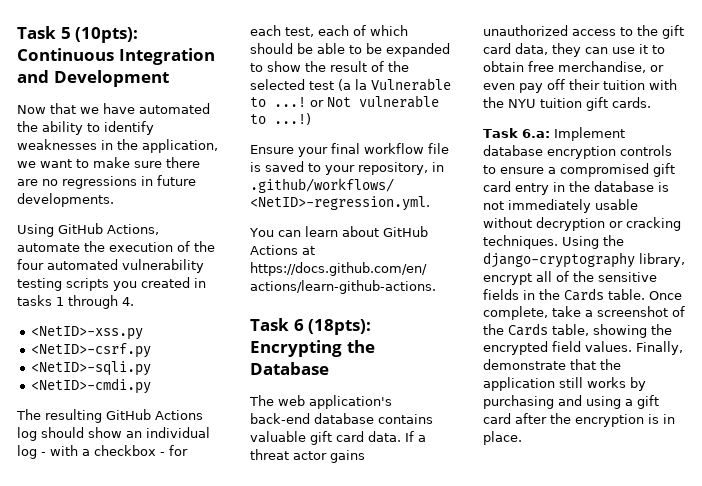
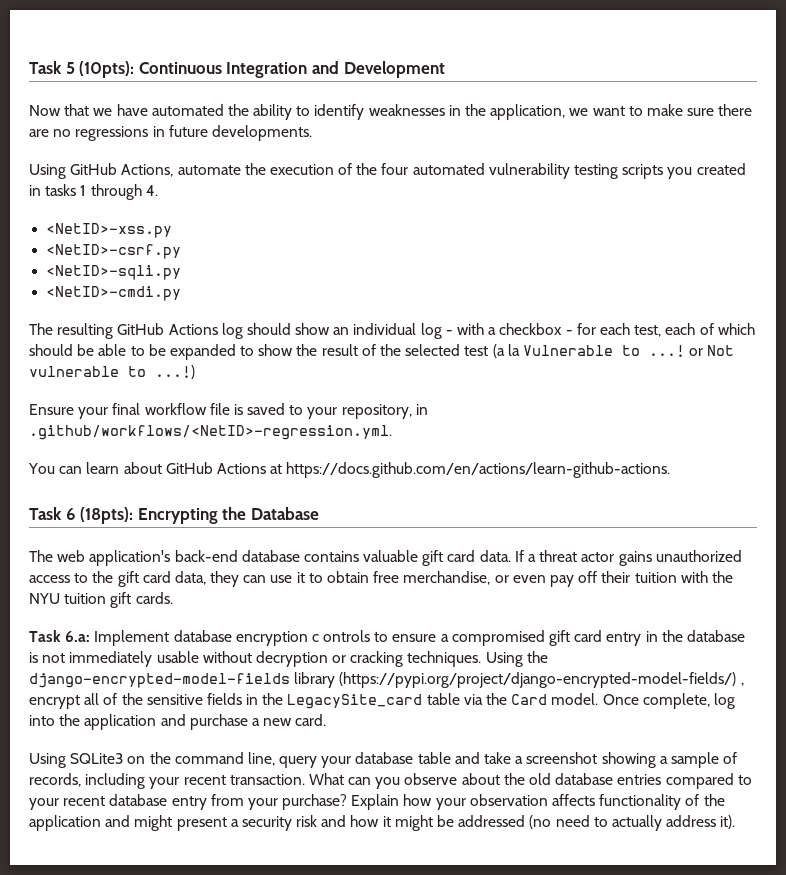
[620,145,672,156] controls -> [311,630,371,642] c ontrols
[483,252,685,268] django-cryptography library, -> [29,672,744,688] django-encrypted-model-fields library (https://pypi.org/project/django-encrypted-model-fields/) ,
[564,288,682,301] [483,306,685,320] [483,323,672,338] [483,341,683,355] [483,359,621,370] [483,377,646,391] [483,395,659,409] [483,413,675,427] [483,431,522,445] Cards table. Once complete, take a screenshot of the Cards table, showing the encrypted field values. Finally, demonstrate that the application still works by purchasing and using a gift card after the encryption is in place. -> [287,693,735,709] [29,714,327,730] [29,752,738,768] [29,773,752,789] [29,794,725,810] [29,815,736,831] LegacySite_card table via the Card model. Once complete, log into the application and purchase a new card. // Using SQLite3 on the command line, query your database table and take a screenshot showing a sample of records, including your recent transaction. What can you observe about the old database entries compared to your recent database entry from your purchase? Explain how your observation affects functionality of the application and might present a security risk and how it might be addressed (no need to actually address it).

